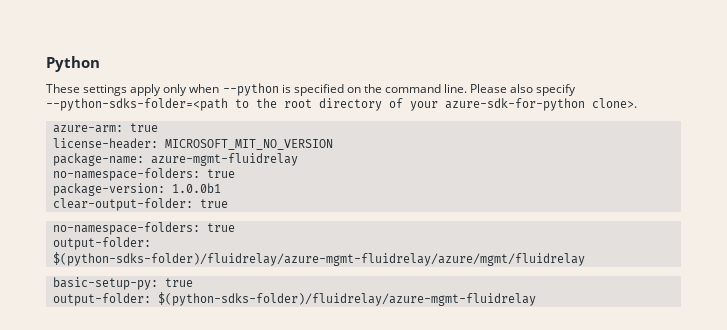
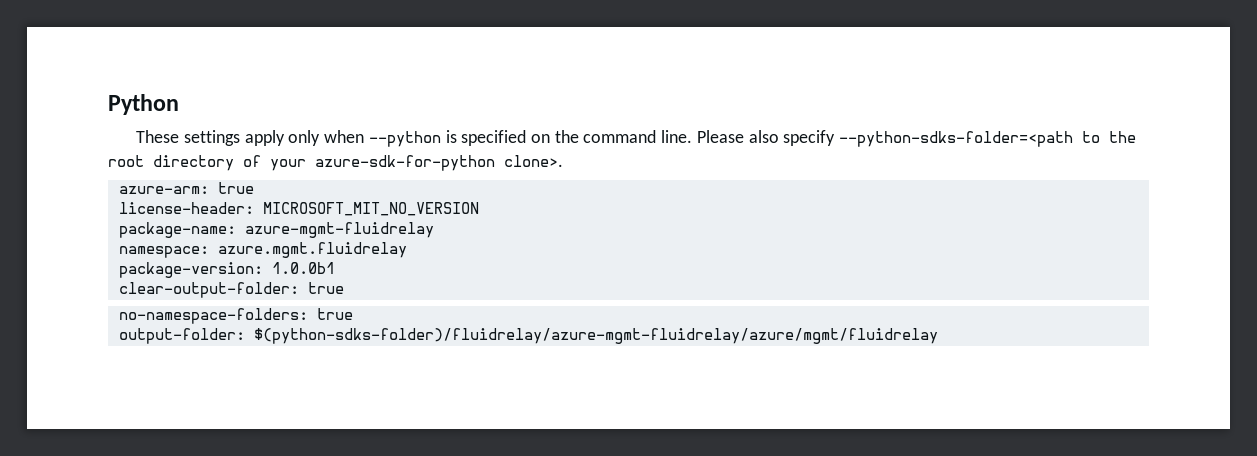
[52,168,235,181] no-namespace-folders: true -> [118,242,407,258] namespace: azure.mgmt.fluidrelay
[52,277,193,290] [52,292,536,306] // basic-setup-py: true // output-folder: $(python-sdks-folder)/fluidrelay/azure-mgmt-fluidrelay -> (938, 336) none

